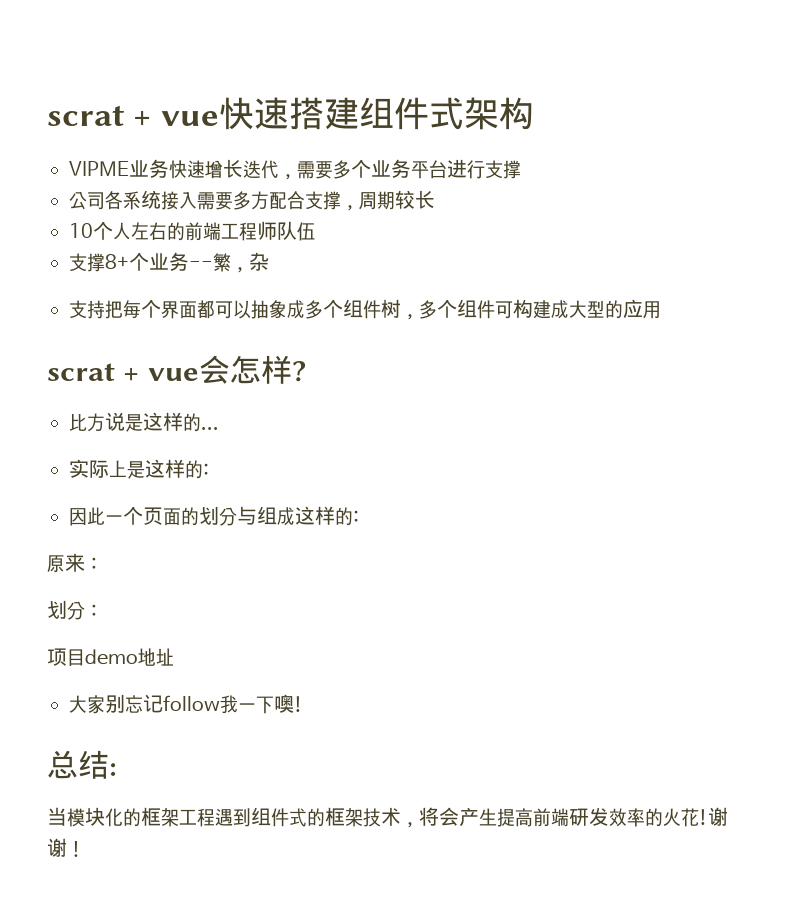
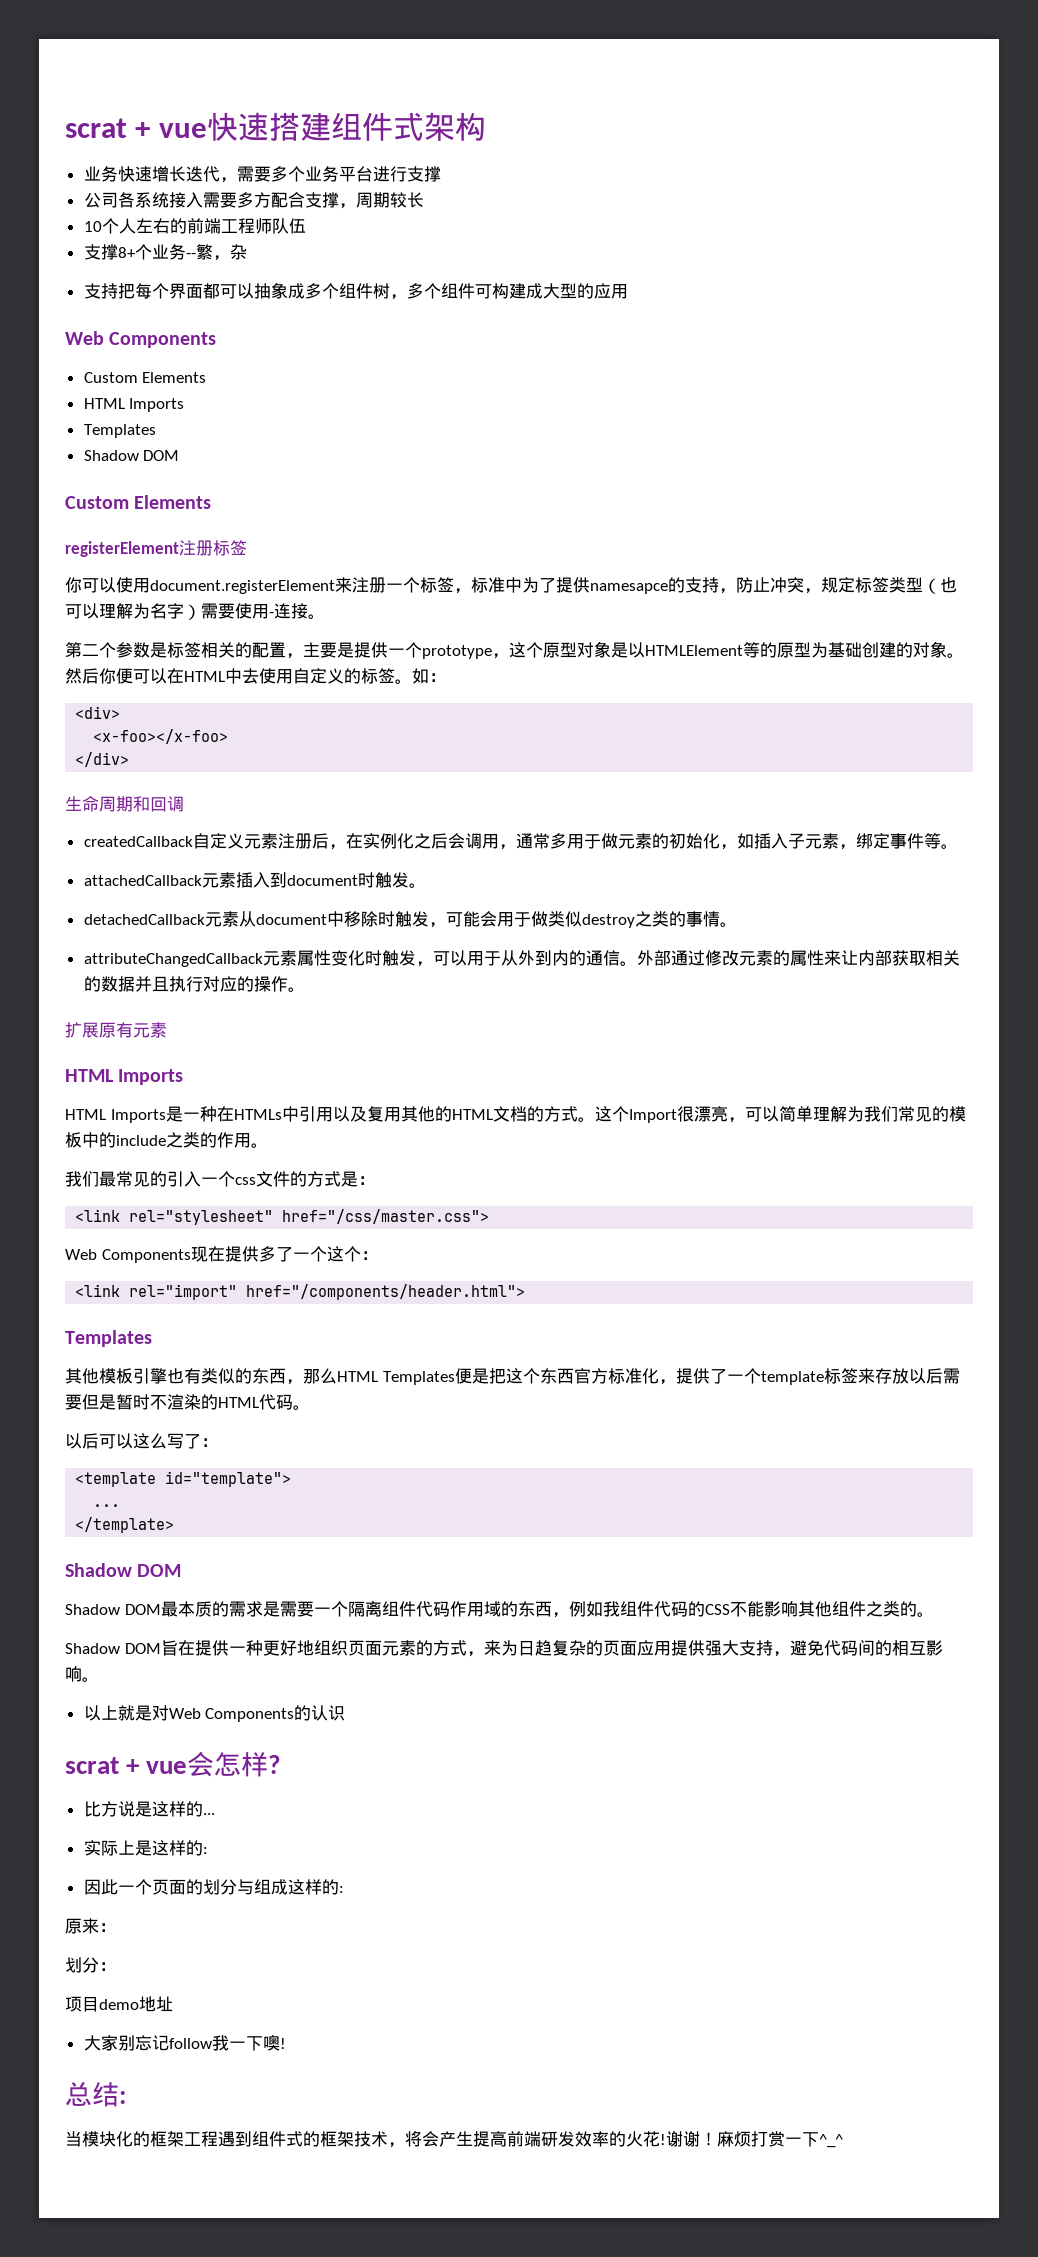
[69,161,129,176] VIPME -> (486, 126) none
(661, 310) none -> [65,331,217,348] [83,372,207,383] [83,398,185,412] [83,424,156,438] [83,450,180,461] [65,495,212,509] [65,540,247,557] [65,577,957,594] [65,603,325,620] [65,641,964,659] [65,668,446,684] [75,706,121,719] [93,729,229,744] [75,752,130,767] [65,796,184,812] [83,833,958,850] [83,872,426,888] [83,911,737,928] [83,950,960,967] [83,976,305,992] [65,1022,167,1038] [65,1069,184,1085] [65,1106,966,1123] [65,1132,268,1148] [65,1171,375,1187] [75,1209,490,1225] [65,1246,378,1263] [75,1284,526,1300] [65,1330,152,1347] [65,1368,960,1385] [65,1394,310,1410] [65,1433,218,1449] [75,1471,292,1487] [93,1504,121,1507] [75,1517,175,1533] [65,1563,182,1577] [65,1601,934,1618] [65,1640,943,1657] [65,1666,99,1682] [83,1705,346,1722] // Web Components // Custom Elements // HTML Imports // Templates // Shadow DOM // Custom Elements // registerElement注册标签 // 你可以使用document.registerElement来注册一个标签，标准中为了提供namesapce的支持，防止冲突，规定标签类型（也可以理解为名字）需要使用-连接。 // 第二个参数是标签相关的配置，主要是提供一个prototype，这个原型对象是以HTMLElement等的原型为基础创建的对象。然后你便可以在HTML中去使用自定义的标签。如： // <div> // <x-foo></x-foo> // </div> // 生命周期和回调 // createdCallback自定义元素注册后，在实例化之后会调用，通常多用于做元素的初始化，如插入子元素，绑定事件等。 // attachedCallback元素插入到document时触发。 // detachedCallback元素从document中移除时触发，可能会用于做类似destroy之类的事情。 // attributeChangedCallback元素属性变化时触发，可以用于从外到内的通信。外部通过修改元素的属性来让内部获取相关的数据并且执行对应的操作。 // 扩展原有元素 // HTML Imports // HTML Imports是一种在HTMLs中引用以及复用其他的HTML文档的方式。这个Import很漂亮，可以简单理解为我们常见的模板中的include之类的作用。 // 我们最常见的引入一个css文件的方式是： // <link rel="stylesheet" href="/css/master.css"> // Web Components现在提供多了一个这个： // <link rel="import" href="/components/header.html"> // Templates // 其他模板引擎也有类似的东西，那么HTML Templates便是把这个东西官方标准化，提供了一个template标签来存放以后需要但是暂时不渲染的HTML代码。 // 以后可以这么写了： // <template id="template"> // ... // </template> // Shadow DOM // Shadow DOM最本质的需求是需要一个隔离组件代码作用域的东西，例如我组件代码的CSS不能影响其他组件之类的。 // Shadow DOM旨在提供一种更好地组织页面元素的方式，来为日趋复杂的页面应用提供强大支持，避免代码间的相互影响。 // 以上就是对Web Components的认识
(85, 849) none -> [717,2131,843,2148] 麻烦打赏一下^_^

